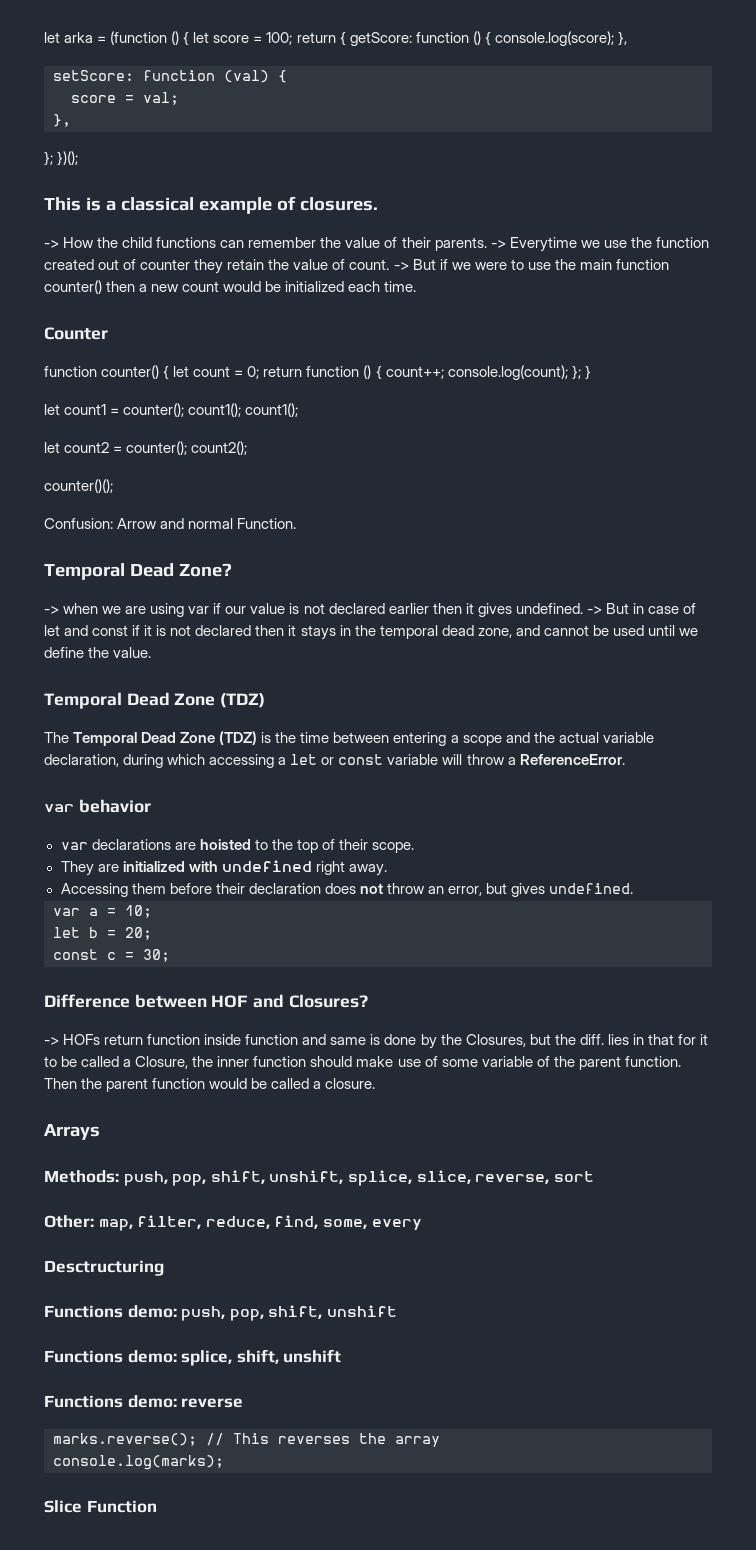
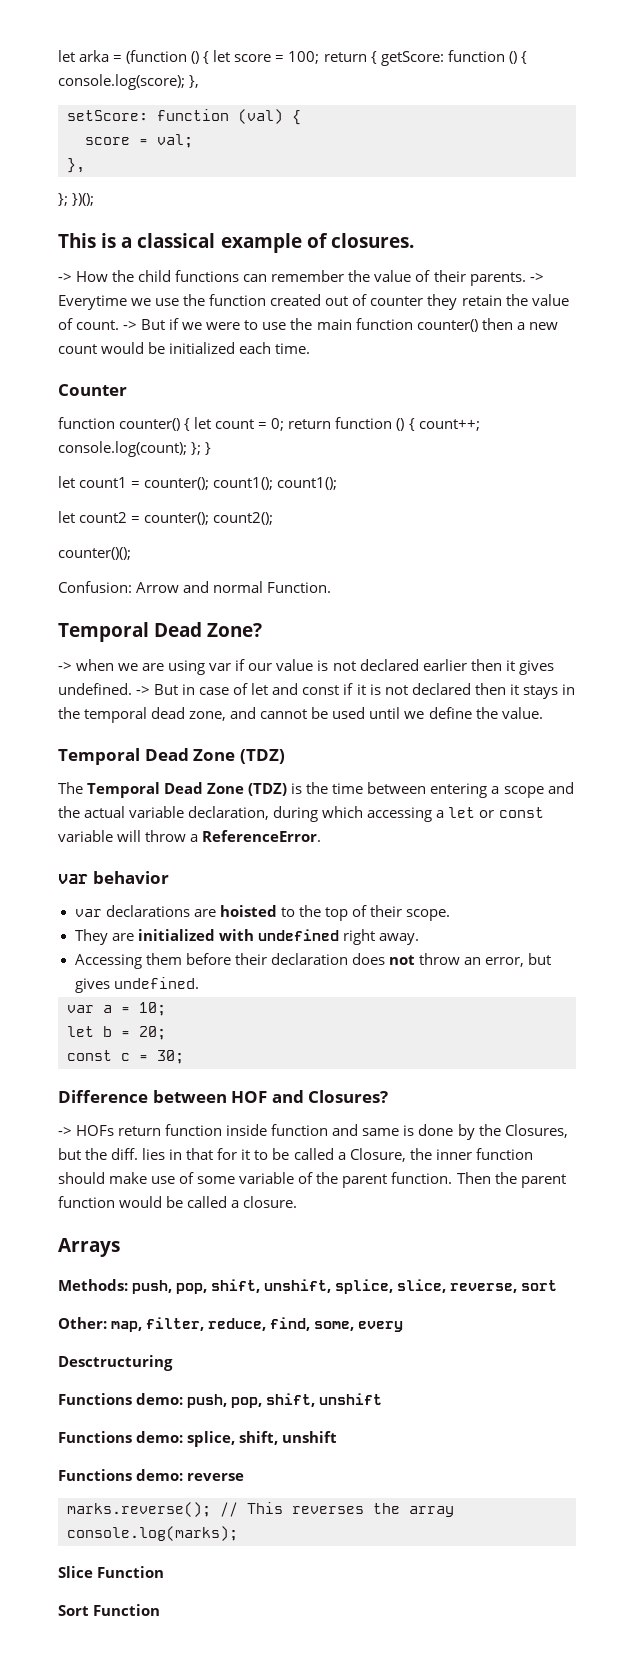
(157, 1506) none -> [58,1604,161,1616] // Sort Function

